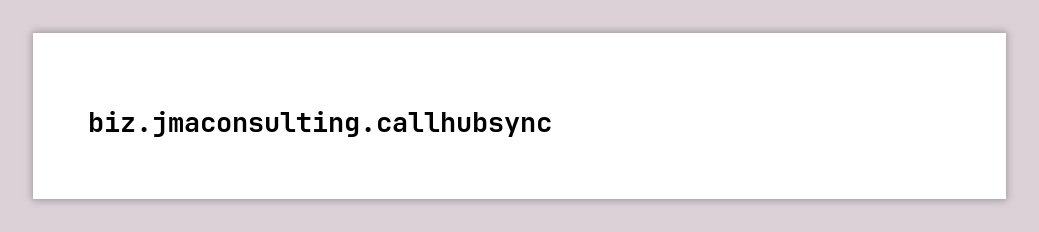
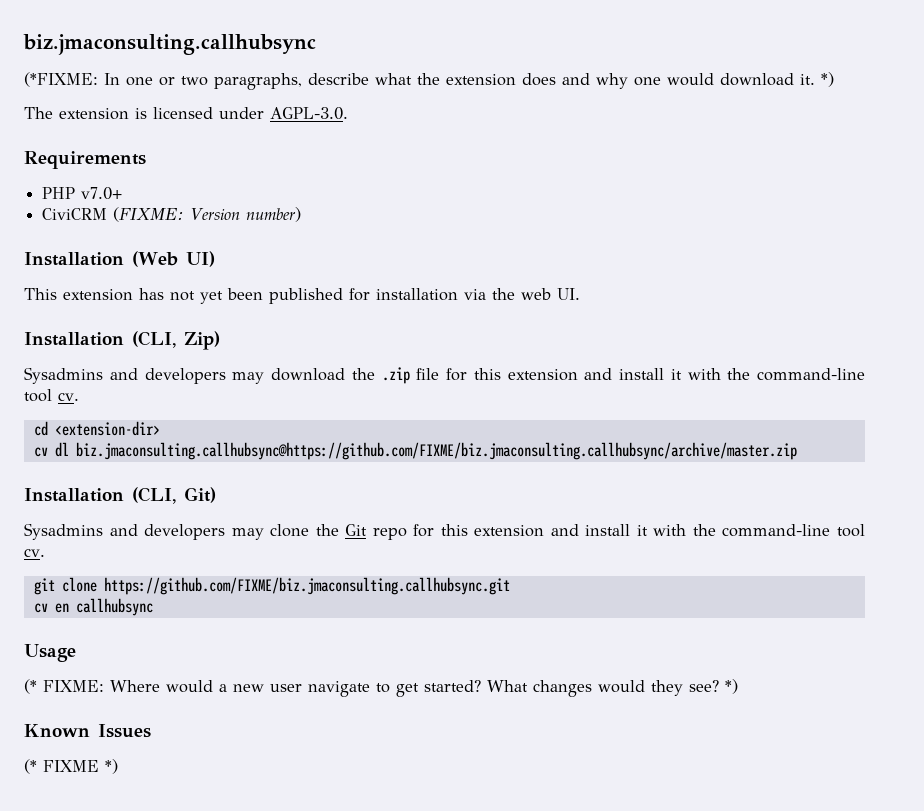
(552, 124) none -> [24,72,834,90] [24,107,348,120] [24,151,146,169] [42,187,123,200] [42,207,302,222] [24,251,215,267] [24,288,580,304] [24,331,220,350] [24,367,865,384] [24,389,79,402] [33,421,160,436] [33,442,797,460] [24,487,216,504] [24,523,865,540] [24,548,45,557] [33,577,510,595] [33,598,153,616] [24,644,76,662] [24,679,738,697] [24,724,151,738] [24,759,118,774] // (*FIXME: In one or two paragraphs, describe what the extension does and why one would download it. *) // The extension is licensed under AGPL-3.0. // Requirements // PHP v7.0+ // CiviCRM (FIXME: Version number) // Installation (Web UI) // This extension has not yet been published for installation via the web UI. // Installation (CLI, Zip) // Sysadmins and developers may download the .zip file for this extension and install it with the command-line tool cv. // cd <extension-dir> // cv dl biz.jmaconsulting.callhubsync@https://github.com/FIXME/biz.jmaconsulting.callhubsync/archive/master.zip // Installation (CLI, Git) // Sysadmins and developers may clone the Git repo for this extension and install it with the command-line tool cv. // git clone https://github.com/FIXME/biz.jmaconsulting.callhubsync.git // cv en callhubsync // Usage // (* FIXME: Where would a new user navigate to get started? What changes would they see? *) // Known Issues // (* FIXME *)

